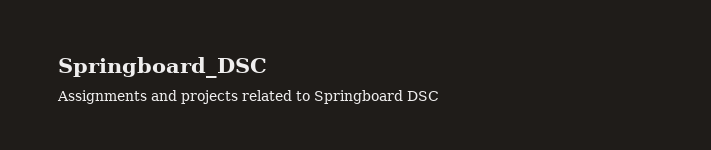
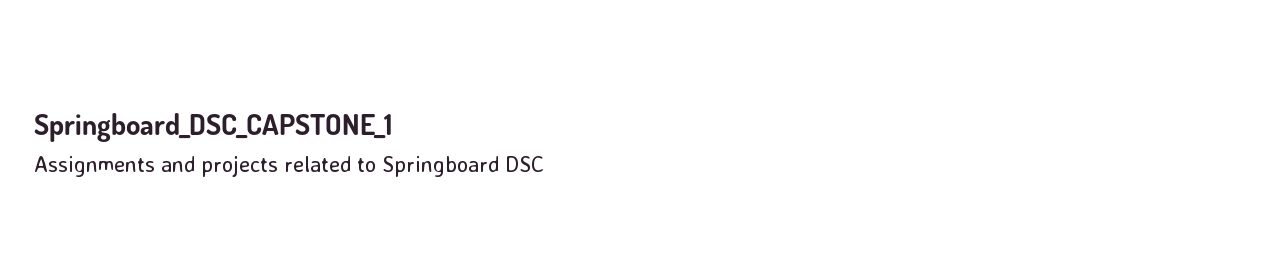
[58,57,267,78] Springboard_DSC -> [34,113,392,142] Springboard_DSC_CAPSTONE_1

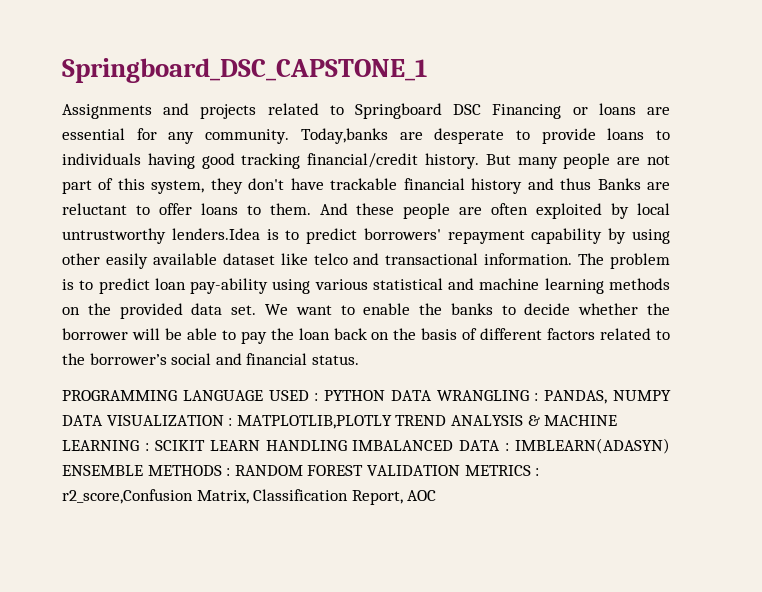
(544, 164) none -> [492,103,670,119] [62,128,670,144] [62,153,670,169] [62,178,670,194] [62,203,670,219] [62,228,670,244] [62,253,670,269] [62,278,670,294] [62,303,670,319] [62,328,670,344] [62,353,359,365] [62,390,671,404] [62,415,618,429] [62,438,670,454] [62,465,540,476] [62,489,437,505] Financing or loans are essential for any community. Today,banks are desperate to provide loans to individuals having good tracking financial/credit history. But many people are not part of this system, they don't have trackable financial history and thus Banks are reluctant to offer loans to them. And these people are often exploited by local untrustworthy lenders.Idea is to predict borrowers' repayment capability by using other easily available dataset like telco and transactional information. The problem is to predict loan pay-ability using various statistical and machine learning methods on the provided data set. We want to enable the banks to decide whether the borrower will be able to pay the loan back on the basis of different factors related to the borrower’s social and financial status. // PROGRAMMING LANGUAGE USED : PYTHON DATA WRANGLING : PANDAS, NUMPY DATA VISUALIZATION : MATPLOTLIB,PLOTLY TREND ANALYSIS & MACHINE LEARNING : SCIKIT LEARN HANDLING IMBALANCED DATA : IMBLEARN(ADASYN) ENSEMBLE METHODS : RANDOM FOREST VALIDATION METRICS : r2_score,Confusion Matrix, Classification Report, AOC

